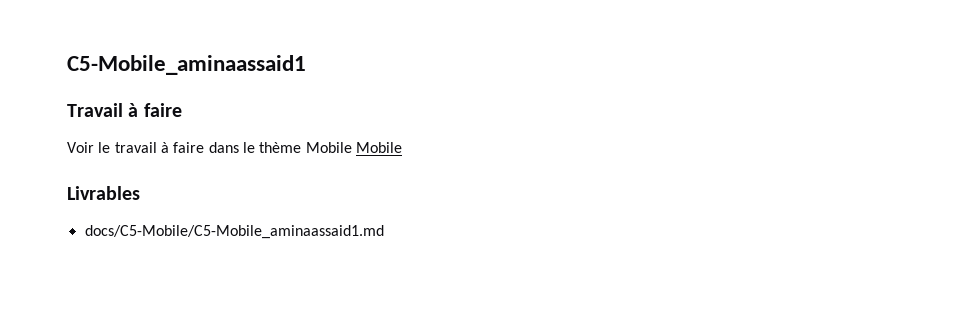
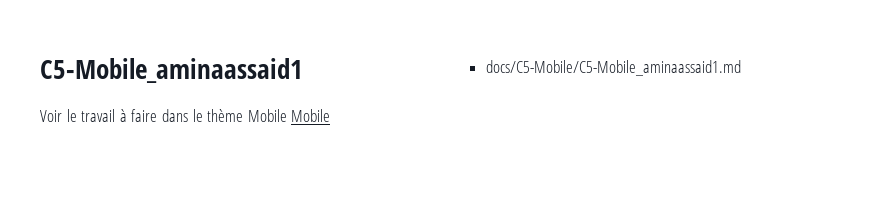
[67,103,182,117] // Travail à faire -> (303, 70) none
[67,186,140,200] // Livrables -> (331, 115) none

